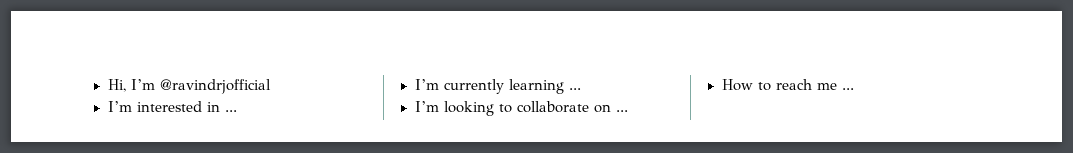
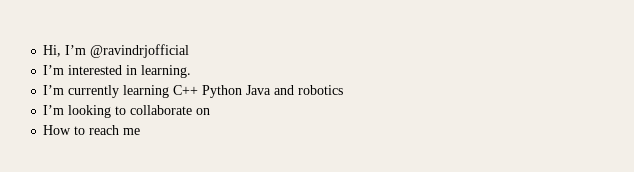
[224,110,237,112] ... -> [141,65,192,78] learning.
[568,88,581,90] ... -> [173,85,344,98] C++ Python Java and robotics
[615,110,628,112] ... -> (211, 111) none
[841,88,854,90] ... -> (141, 131) none

